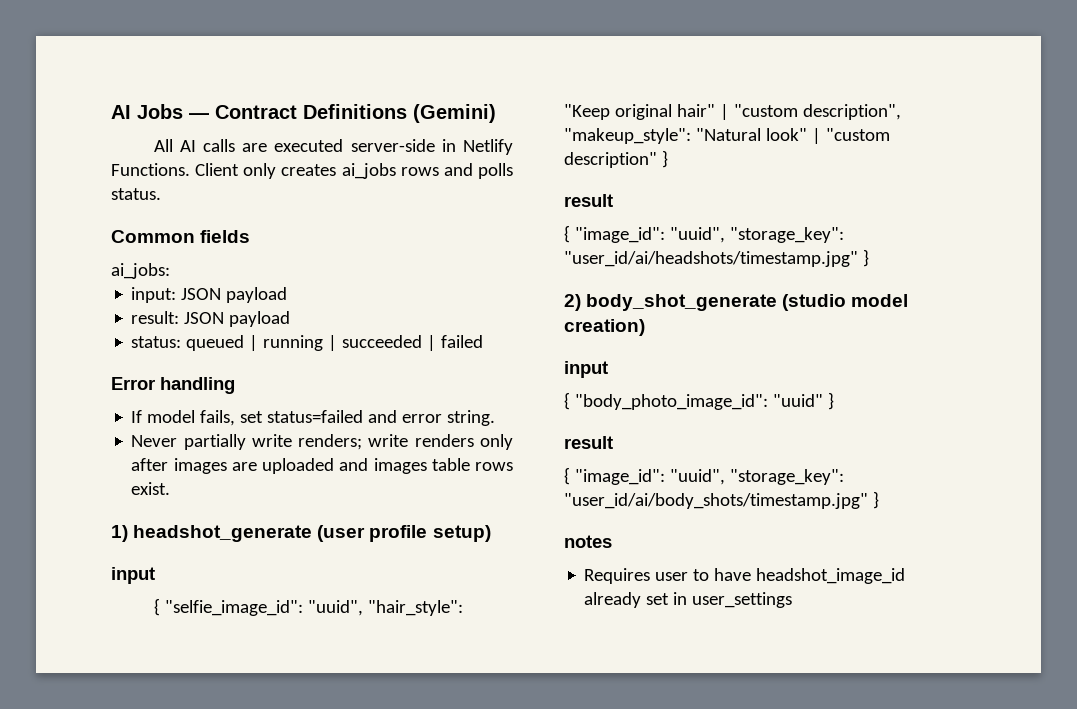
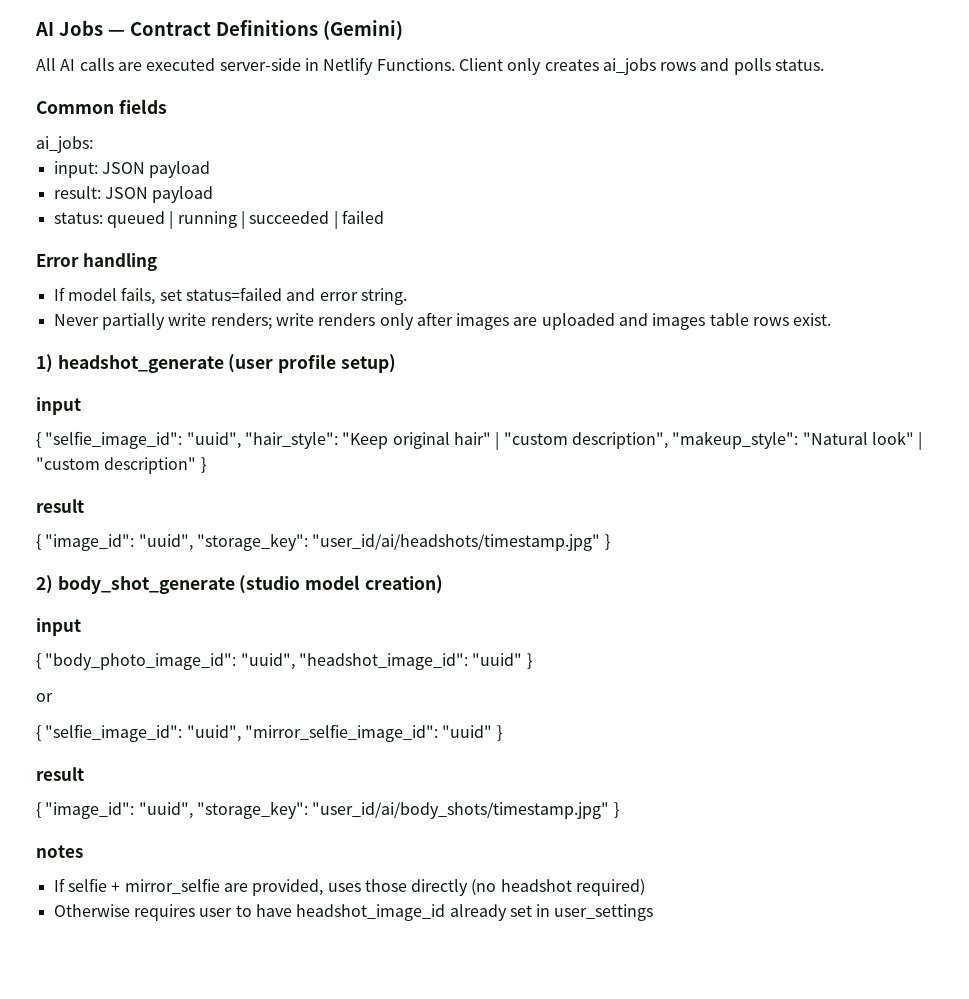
(768, 402) none -> [240,653,532,670] [36,693,53,702] [36,724,438,742] "uuid", "headshot_image_id": "uuid" } // or // { "selfie_image_id": "uuid", "mirror_selfie_image_id":
[584,568,651,584] Requires -> [53,878,646,896] [53,904,195,921] If selfie + mirror_selfie are provided, uses those directly (no headshot required) // Otherwise requires

